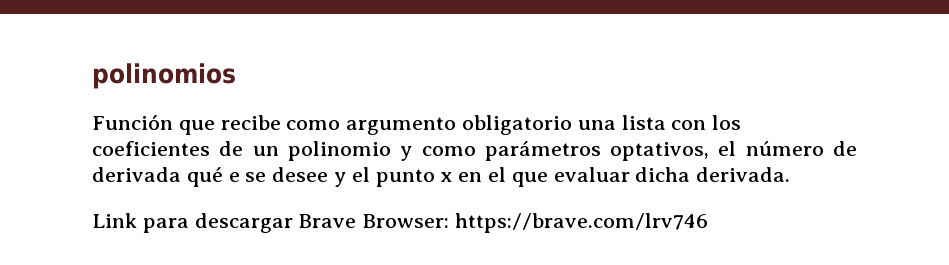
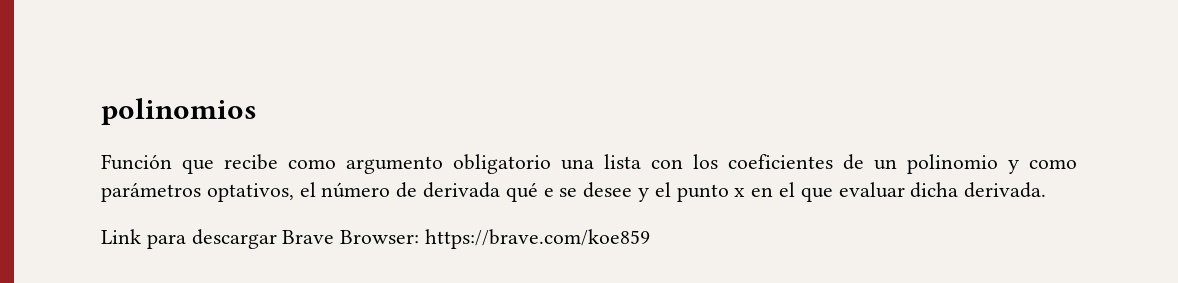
[455,213,709,233] https://brave.com/lrv746 -> [425,229,651,249] https://brave.com/koe859

